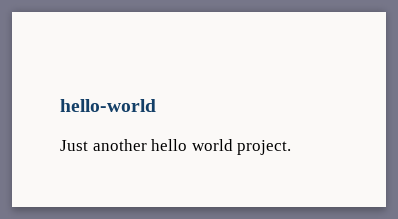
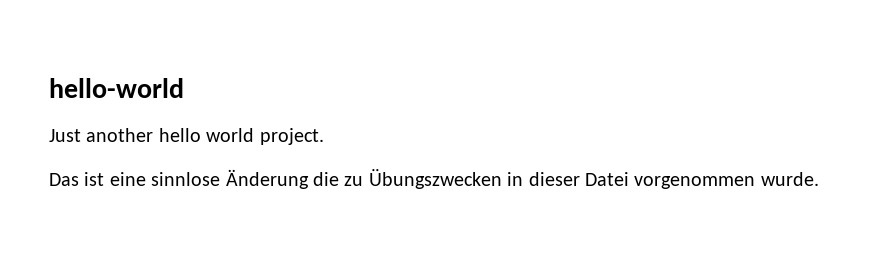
(292, 147) none -> [49,169,819,189] // Das ist eine sinnlose Änderung die zu Übungszwecken in dieser Datei vorgenommen wurde.

